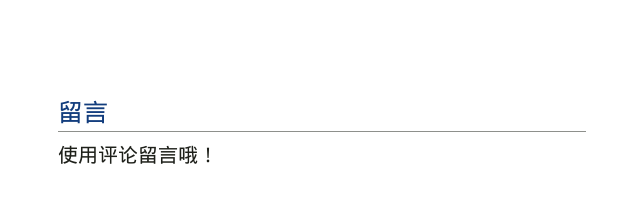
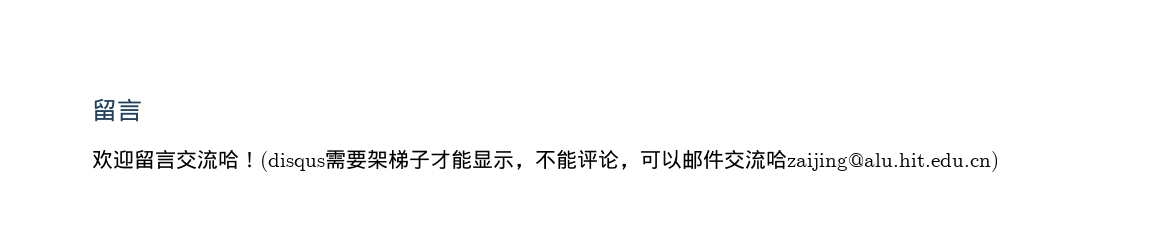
[58,145,218,164] 使用评论留言哦！ -> [92,149,999,172] 欢迎留言交流哈！(disqus需要架梯子才能显示，不能评论，可以邮件交流哈zaijing@alu.hit.edu.cn)

